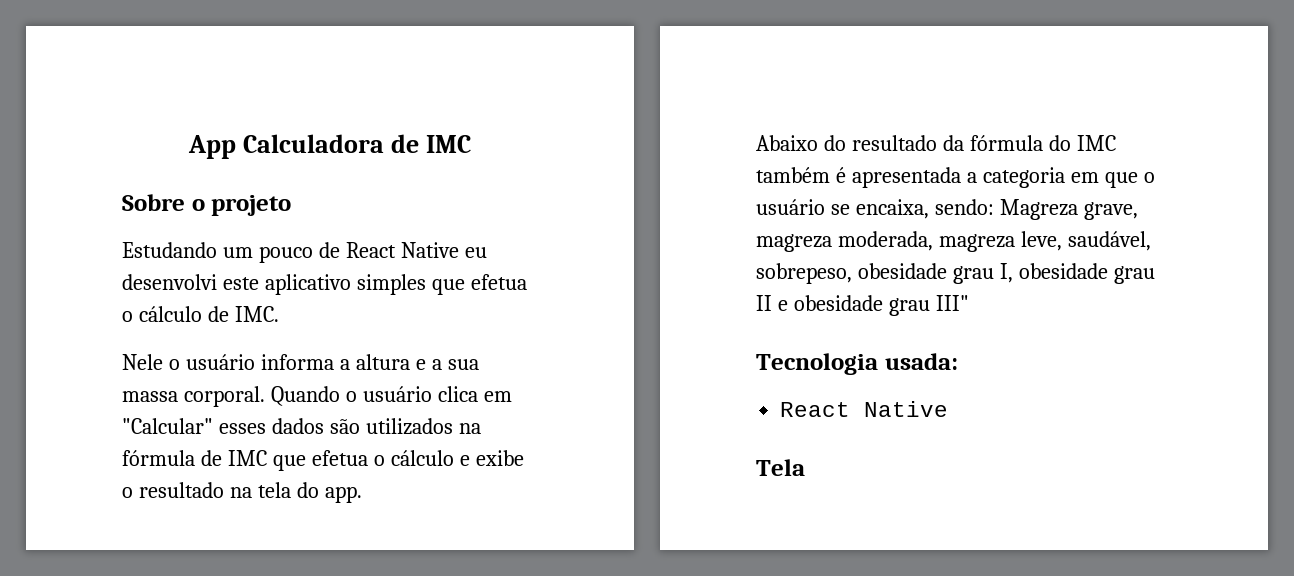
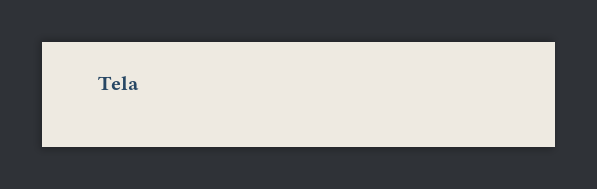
[188,134,471,159] [122,194,292,216] [122,242,487,263] [122,274,527,295] [122,306,279,322] [122,354,479,370] [122,386,512,407] [122,418,481,435] [122,450,524,471] [122,482,362,503] [756,135,1116,151] [756,167,1155,188] [756,199,1138,220] [756,231,1151,252] [756,263,1155,284] [756,295,969,316] [756,353,958,375] [780,401,949,417] App Calculadora de IMC // Sobre o projeto // Estudando um pouco de React Native eu desenvolvi este aplicativo simples que efetua o cálculo de IMC. // Nele o usuário informa a altura e a sua massa corporal. Quando o usuário clica em "Calcular" esses dados são utilizados na fórmula de IMC que efetua o cálculo e exibe o resultado na tela do app. // Abaixo do resultado da fórmula do IMC também é apresentada a categoria em que o usuário se encaixa, sendo: Magreza grave, magreza moderada, magreza leve, saudável, sobrepeso, obesidade grau I, obesidade grau II e obesidade grau III" // Tecnologia usada: // React Native // -> (98, 83) none

